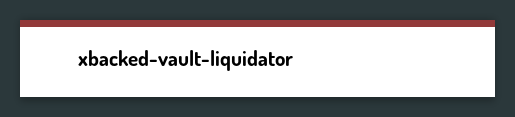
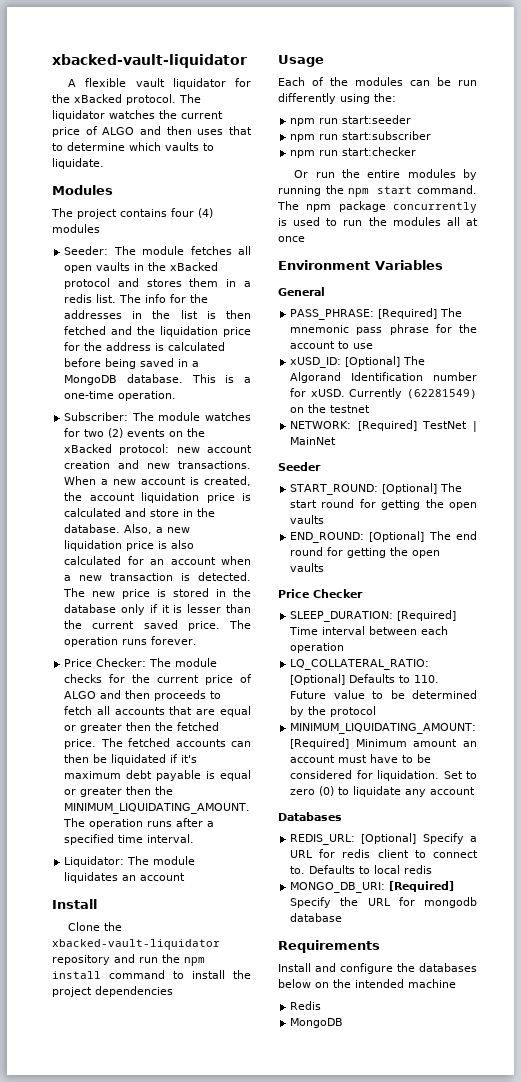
[78,50,293,71] xbacked-vault-liquidator -> [52,54,247,68] [68,78,251,89] [52,94,201,105] [52,110,223,121] [52,126,252,137] [52,142,214,151] [52,158,104,169] [52,185,113,195] [51,208,213,219] [52,224,100,233] [64,246,251,255] [64,262,219,273] [64,278,251,289] [64,294,209,303] [64,310,252,319] [64,326,251,337] [64,342,226,351] [64,358,200,369] [64,374,251,385] [64,391,177,401] [64,412,251,421] [64,428,206,438] [64,444,252,455] [64,460,251,469] [64,476,251,486] [64,492,251,503] [64,508,216,517] [64,524,191,534] [64,540,195,551] [64,556,251,565] [64,572,251,581] [63,588,251,599] [64,604,251,615] [64,620,251,631] [64,636,198,647] [64,658,218,667] [64,674,252,685] [64,690,222,701] [64,706,251,717] [64,722,220,733] [64,738,251,749] [64,754,198,765] [64,770,251,781] [64,786,174,797] [64,803,251,814] [63,818,215,829] [64,834,195,845] [64,856,196,867] [64,872,186,883] [52,899,97,909] [68,922,123,931] [52,939,220,950] [52,954,205,966] [52,970,251,979] [52,986,173,997] [278,55,324,67] [278,77,477,86] [278,93,396,104] [290,115,412,126] [290,131,432,142] [290,147,417,158] [294,169,477,180] [278,185,477,197] [277,201,477,213] [278,217,478,226] [278,236,305,242] [278,260,443,270] [278,287,325,296] [290,308,463,320] [290,324,477,335] [290,341,374,349] [290,356,426,368] [290,372,477,383] [290,388,477,399] [290,404,371,413] [290,420,477,432] [290,437,337,445] [278,462,321,471] [290,483,463,495] [290,499,477,510] [290,515,325,524] [290,531,477,543] [290,547,441,558] [290,563,325,572] [278,589,363,598] [290,610,457,622] [289,626,449,635] [290,643,345,653] [290,659,430,670] [290,674,440,685] [290,690,477,699] [290,706,377,717] [290,723,477,734] [290,738,477,749] [290,754,432,763] [290,770,477,781] [290,786,476,797] [278,812,342,821] [290,833,477,845] [290,849,478,858] [290,865,433,874] [290,881,455,893] [290,897,477,908] [290,913,343,922] [278,940,380,953] [278,963,477,974] [278,979,456,988] [290,1001,322,1010] [290,1018,344,1028] xbacked-vault-liquidator // A flexible vault liquidator for the xBacked protocol. The liquidator watches the current price of ALGO and then uses that to determine which vaults to liquidate. // Modules // The project contains four (4) modules // Seeder: The module fetches all open vaults in the xBacked protocol and stores them in a redis list. The info for the addresses in the list is then fetched and the liquidation price for the address is calculated before being saved in a MongoDB database. This is a one-time operation. // Subscriber: The module watches for two (2) events on the xBacked protocol: new account creation and new transactions. When a new account is created, the account liquidation price is calculated and store in the database. Also, a new liquidation price is also calculated for an account when a new transaction is detected. The new price is stored in the database only if it is lesser than the current saved price. The operation runs forever. // Price Checker: The module checks for the current price of ALGO and then proceeds to fetch all accounts that are equal or greater then the fetched price. The fetched accounts can then be liquidated if it's maximum debt payable is equal or greater then the MINIMUM_LIQUIDATING_AMOUNT. The operation runs after a specified time interval. // Liquidator: The module liquidates an account // Install // Clone the xbacked-vault-liquidator repository and run the npm install command to install the project dependencies // Usage // Each of the modules can be run differently using the: // npm run start:seeder // npm run start:subscriber // npm run start:checker // Or run the entire modules by running the npm start command. The npm package concurrently is used to run the modules all at once // Environment Variables // General // PASS_PHRASE: [Required] The mnemonic pass phrase for the account to use // xUSD_ID: [Optional] The Algorand Identification number for xUSD. Currently (62281549) on the testnet // NETWORK: [Required] TestNet | MainNet // Seeder // START_ROUND: [Optional] The start round for getting the open vaults // END_ROUND: [Optional] The end round for getting the open vaults // Price Checker // SLEEP_DURATION: [Required] Time interval between each operation // LQ_COLLATERAL_RATIO: [Optional] Defaults to 110. Future value to be determined by the protocol // MINIMUM_LIQUIDATING_AMOUNT: [Required] Minimum amount an account must have to be considered for liquidation. Set to zero (0) to liquidate any account // Databases // REDIS_URL: [Optional] Specify a URL for redis client to connect to. Defaults to local redis // MONGO_DB_URI: [Required] Specify the URL for mongodb database // Requirements // Install and configure the databases below on the intended machine // Redis // MongoDB

